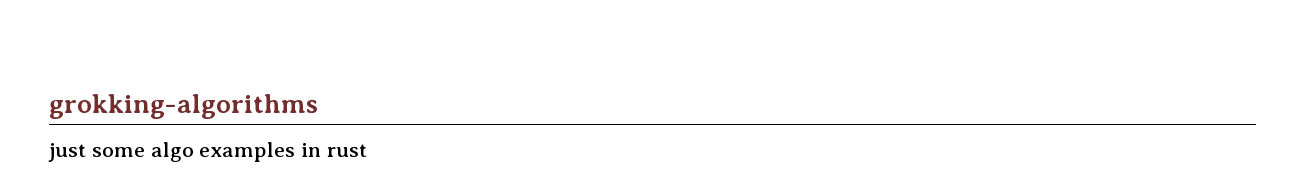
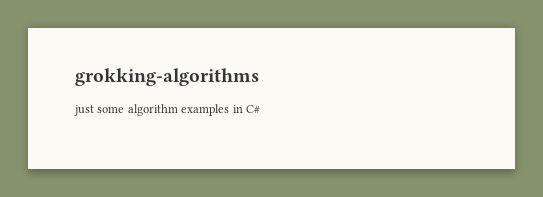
[150,142,194,162] algo -> [127,104,178,116] algorithm
[327,144,368,157] rust -> [245,105,260,113] C#

